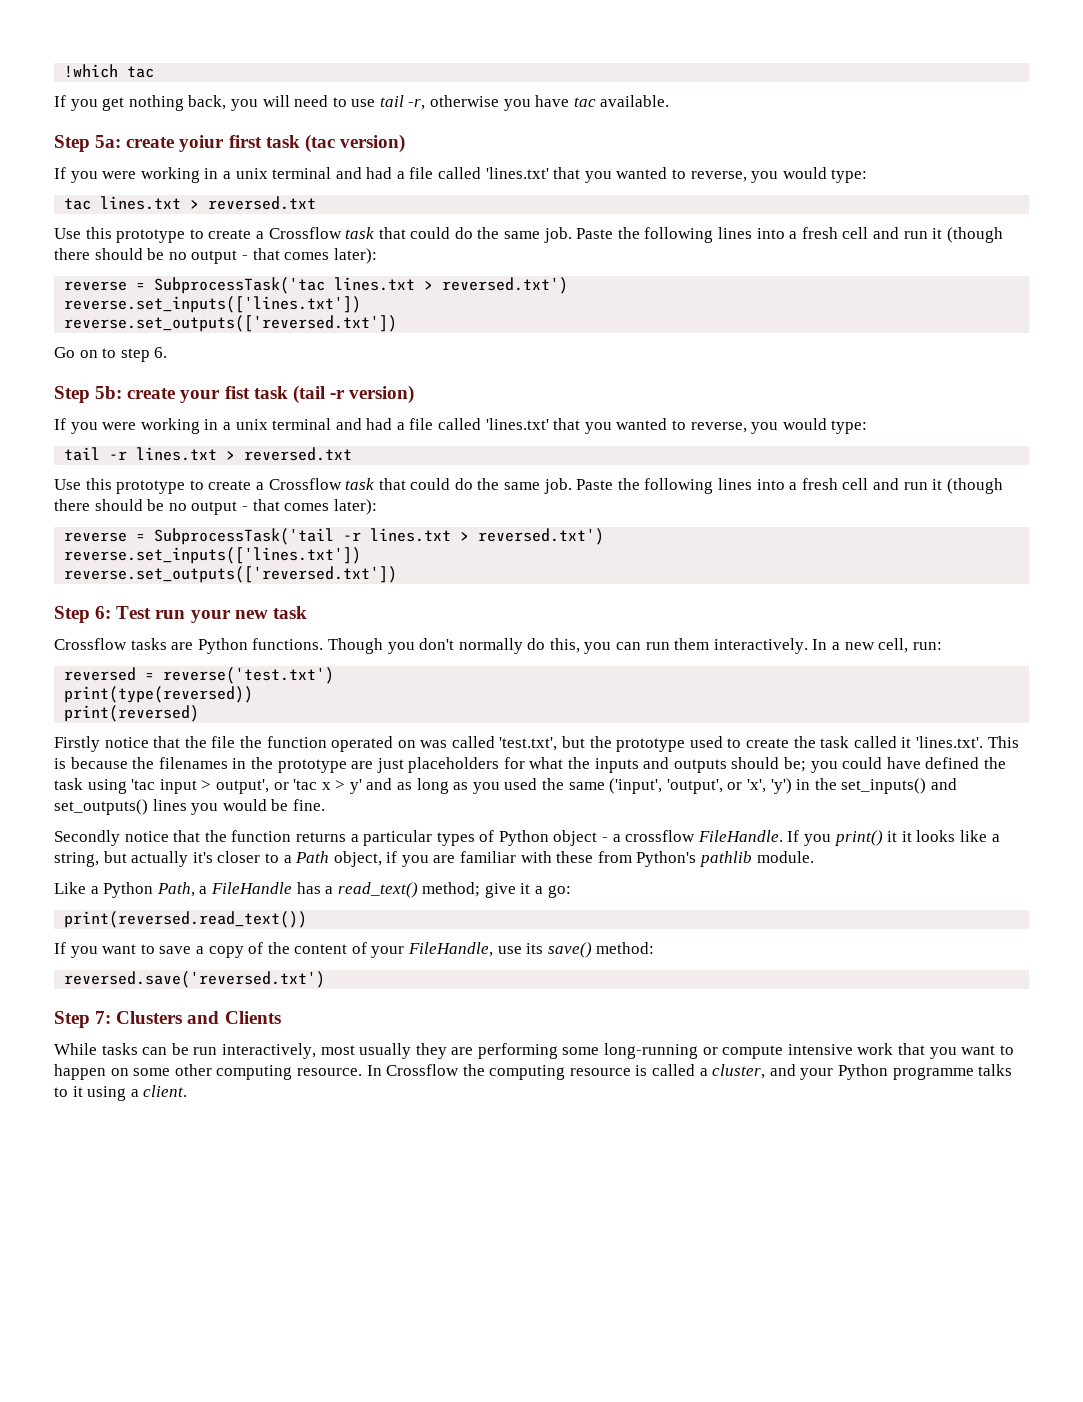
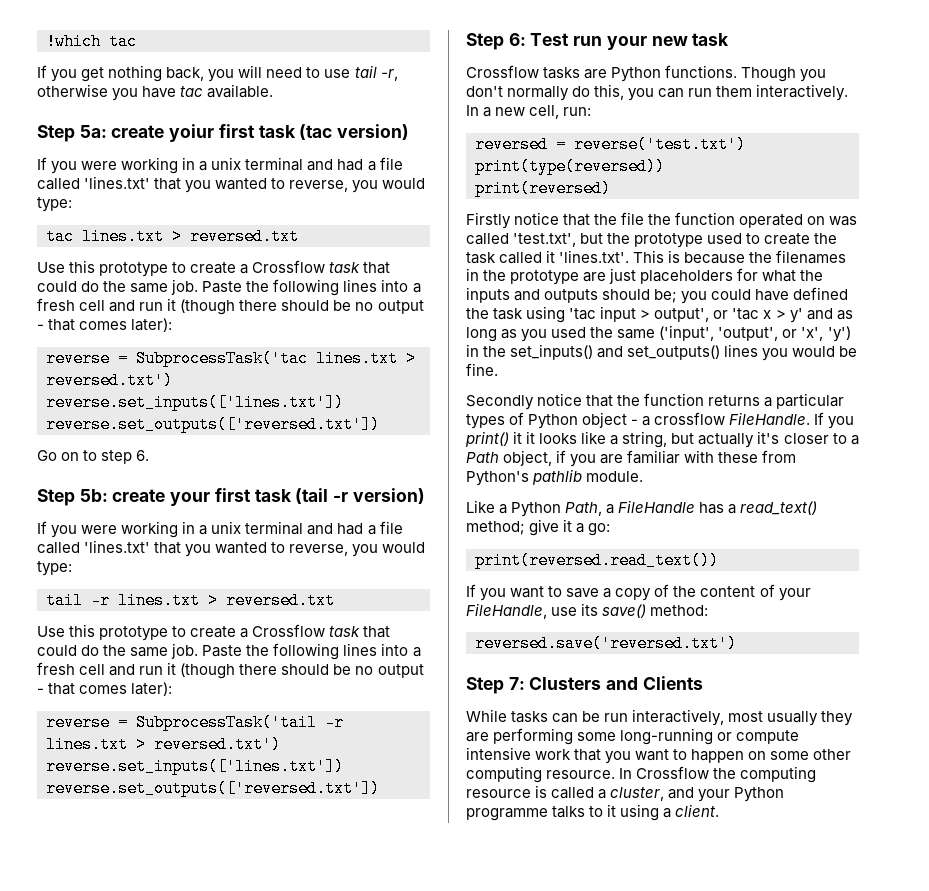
[224,386,250,399] fist -> [214,488,251,502] first

